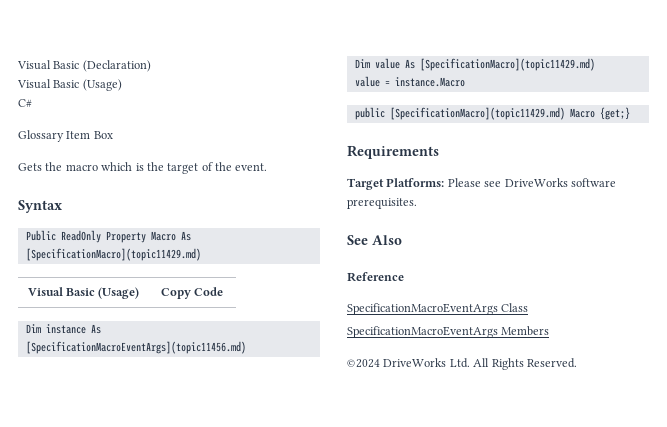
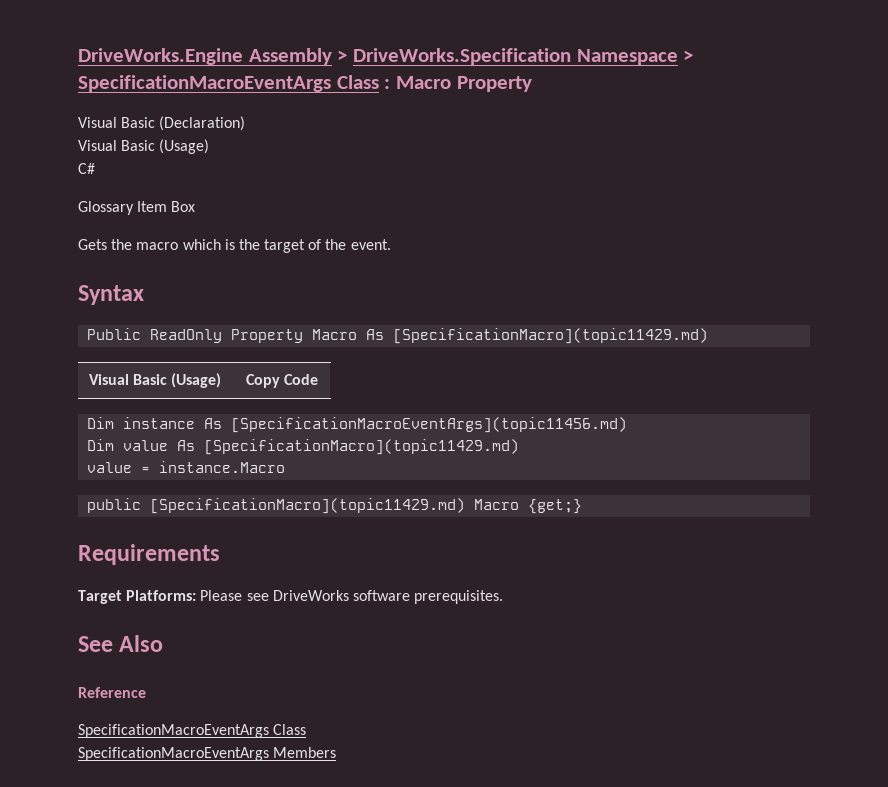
(17, 65) none -> [78,48,694,65] [78,75,532,92] DriveWorks.Engine Assembly > DriveWorks.Specification Namespace > SpecificationMacroEventArgs Class : Macro Property //
[347,358,577,370] // ©2024 DriveWorks Ltd. All Rights Reserved. -> (337, 752) none

